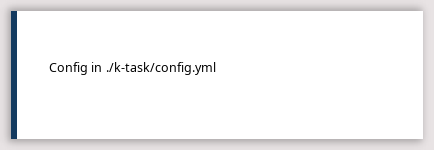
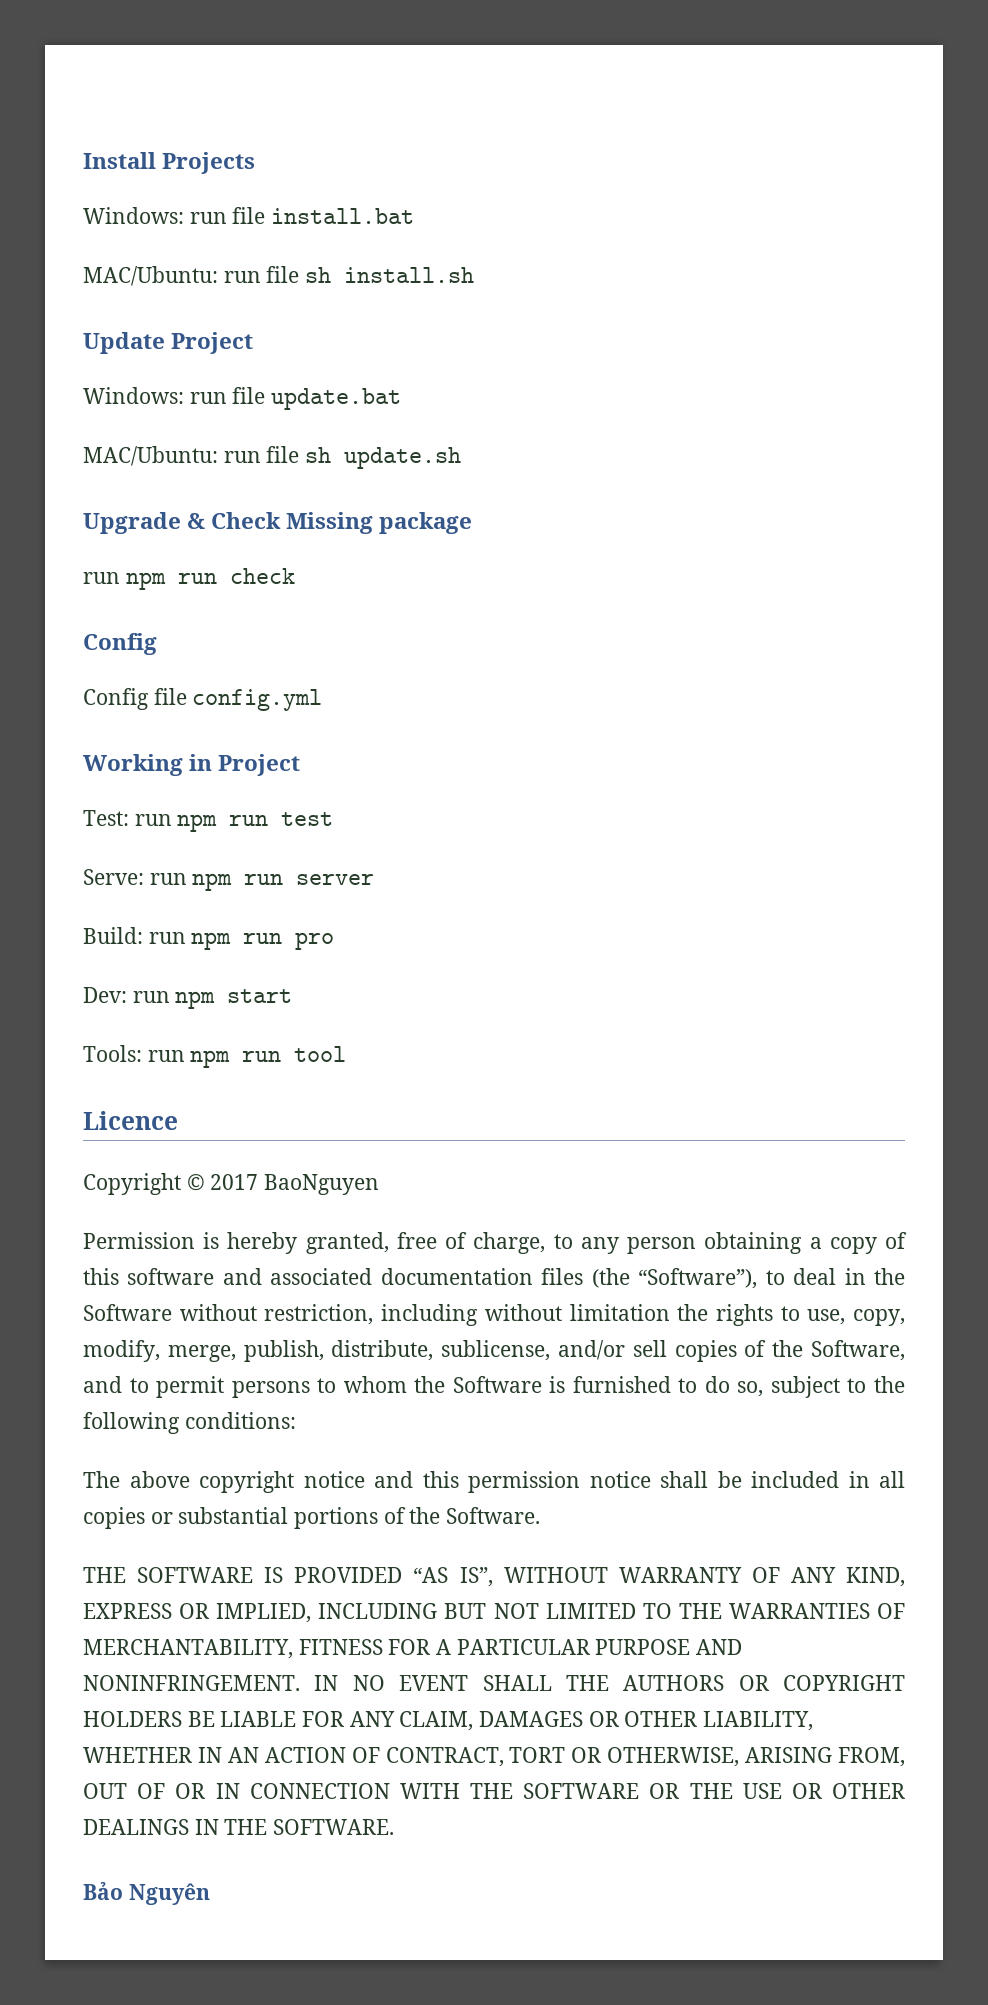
[49,62,216,75] Config in ./k-task/config.yml -> [83,152,256,174] [83,207,415,224] [83,266,475,286] [83,332,254,354] [83,387,402,410] [83,446,462,469] [83,512,473,534] [83,568,295,590] [83,633,157,655] [83,688,323,711] [83,754,301,776] [83,810,334,832] [83,869,375,891] [83,927,335,950] [83,987,293,1009] [83,1045,347,1068] [83,1111,178,1130] [83,1173,380,1195] [83,1232,908,1254] [83,1268,906,1289] [83,1304,906,1326] [83,1340,905,1362] [83,1376,905,1398] [83,1412,296,1434] [83,1471,905,1493] [83,1507,541,1529] [83,1567,906,1587] [83,1603,906,1623] [83,1639,743,1659] [83,1675,905,1691] [83,1711,814,1731] [83,1747,905,1767] [83,1783,905,1799] [83,1819,395,1835] [83,1881,210,1905] Install Projects // Windows: run file install.bat // MAC/Ubuntu: run file sh install.sh // Update Project // Windows: run file update.bat // MAC/Ubuntu: run file sh update.sh // Upgrade & Check Missing package // run npm run check // Config // Config file config.yml // Working in Project // Test: run npm run test // Serve: run npm run server // Build: run npm run pro // Dev: run npm start // Tools: run npm run tool // Licence // Copyright © 2017 BaoNguyen // Permission is hereby granted, free of charge, to any person obtaining a copy of this software and associated documentation files (the “Software”), to deal in the Software without restriction, including without limitation the rights to use, copy, modify, merge, publish, distribute, sublicense, and/or sell copies of the Software, and to permit persons to whom the Software is furnished to do so, subject to the following conditions: // The above copyright notice and this permission notice shall be included in all copies or substantial portions of the Software. // THE SOFTWARE IS PROVIDED “AS IS”, WITHOUT WARRANTY OF ANY KIND, EXPRESS OR IMPLIED, INCLUDING BUT NOT LIMITED TO THE WARRANTIES OF MERCHANTABILITY, FITNESS FOR A PARTICULAR PURPOSE AND NONINFRINGEMENT. IN NO EVENT SHALL THE AUTHORS OR COPYRIGHT HOLDERS BE LIABLE FOR ANY CLAIM, DAMAGES OR OTHER LIABILITY, WHETHER IN AN ACTION OF CONTRACT, TORT OR OTHERWISE, ARISING FROM, OUT OF OR IN CONNECTION WITH THE SOFTWARE OR THE USE OR OTHER DEALINGS IN THE SOFTWARE. // Bảo Nguyên

